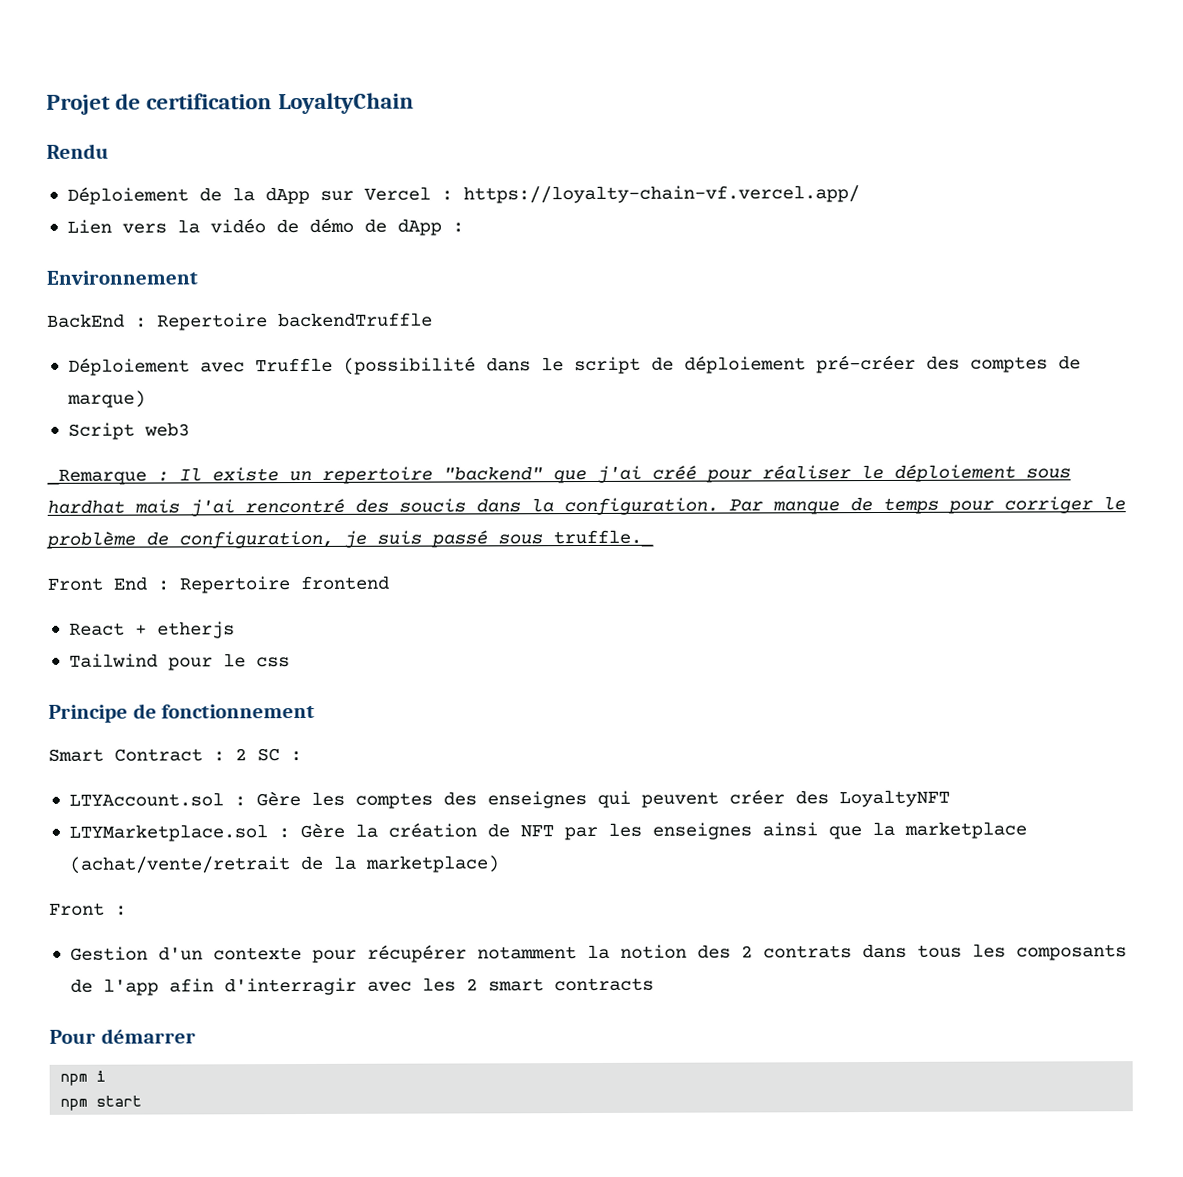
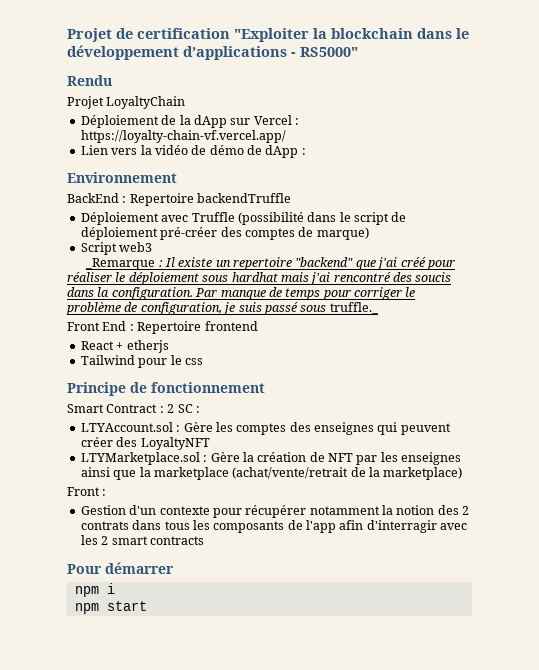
[277,92,414,115] LoyaltyChain -> [234,28,469,42] [67,45,358,60] "Exploiter la blockchain dans le développement d’applications - RS5000"
(109, 151) none -> [67,96,186,109] // Projet LoyaltyChain

